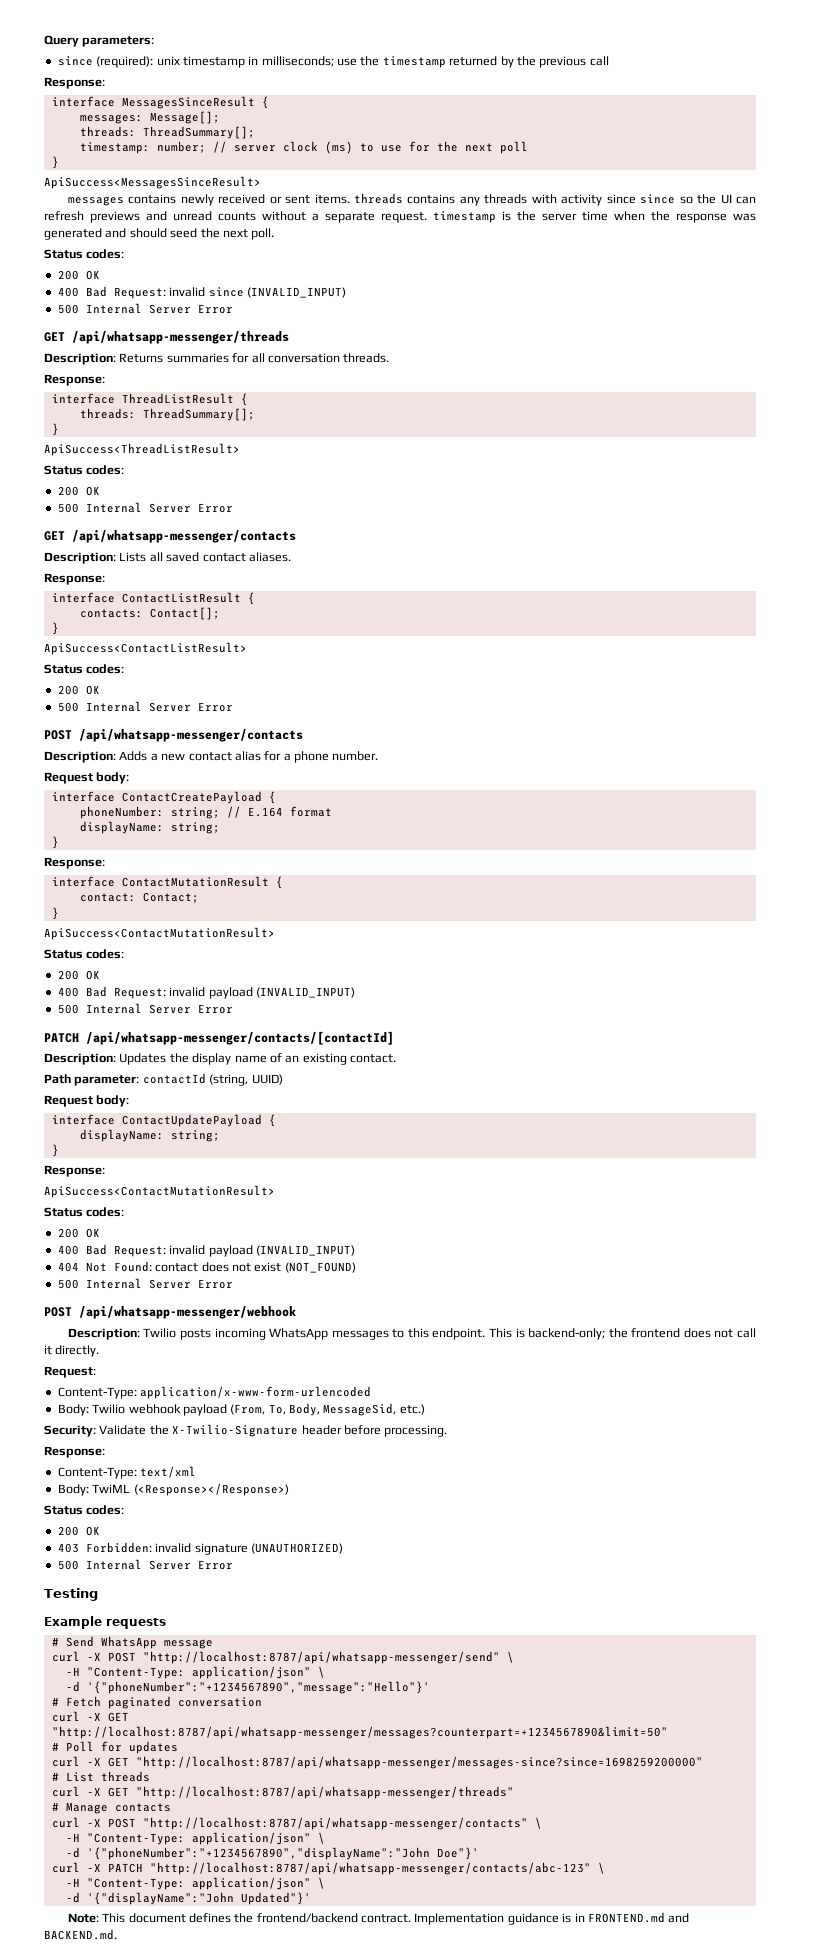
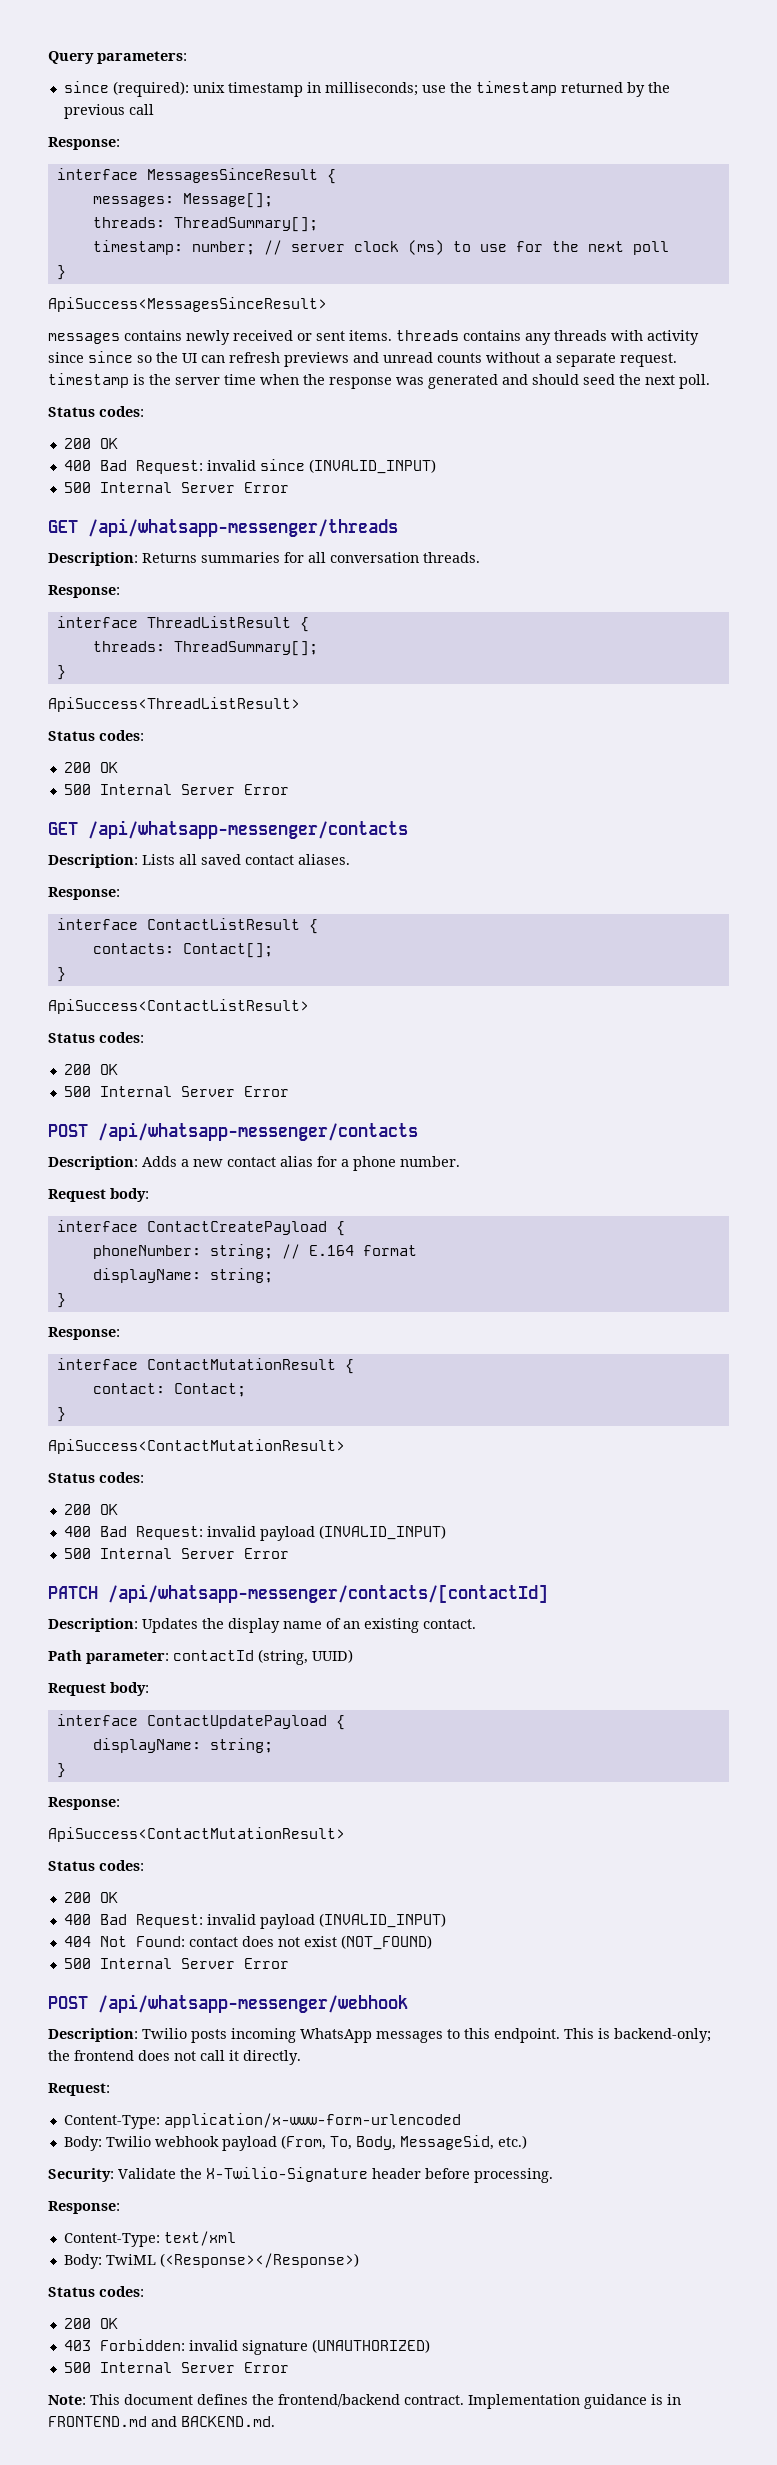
[44,1588,98,1601] [44,1616,166,1629] [51,1636,213,1649] [51,1651,514,1664] [65,1666,325,1679] [65,1681,430,1694] [51,1696,262,1709] [51,1711,129,1722] [51,1726,668,1739] [51,1741,178,1754] [51,1756,703,1769] [51,1771,150,1782] [51,1786,514,1799] [51,1802,171,1814] [51,1817,542,1830] [65,1832,325,1845] [65,1847,479,1860] [51,1862,605,1875] [65,1877,325,1890] [65,1892,311,1905] // Testing // Example requests // # Send WhatsApp message // curl -X POST "http://localhost:8787/api/whatsapp-messenger/send" \ // -H "Content-Type: application/json" \ // -d '{"phoneNumber":"+1234567890","message":"Hello"}' // # Fetch paginated conversation // curl -X GET "http://localhost:8787/api/whatsapp-messenger/messages?counterpart=+1234567890&limit=50" // # Poll for updates // curl -X GET "http://localhost:8787/api/whatsapp-messenger/messages-since?since=1698259200000" // # List threads // curl -X GET "http://localhost:8787/api/whatsapp-messenger/threads" // # Manage contacts // curl -X POST "http://localhost:8787/api/whatsapp-messenger/contacts" \ // -H "Content-Type: application/json" \ // -d '{"phoneNumber":"+1234567890","displayName":"John Doe"}' // curl -X PATCH "http://localhost:8787/api/whatsapp-messenger/contacts/abc-123" \ // -H "Content-Type: application/json" \ // -d '{"displayName":"John Updated"}' -> (289, 2367) none

